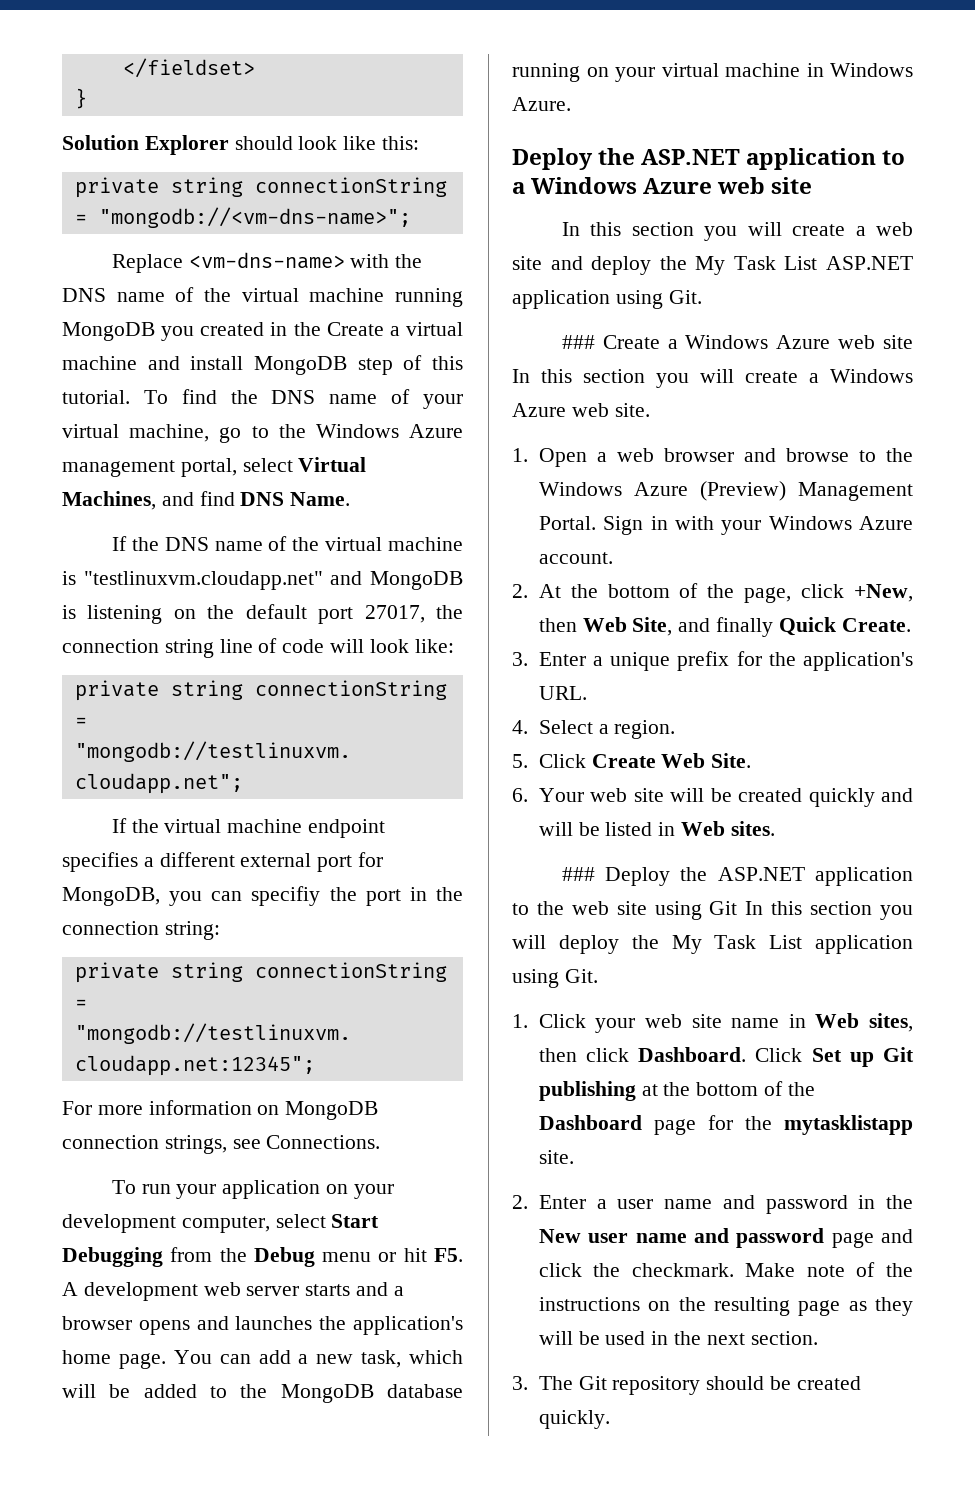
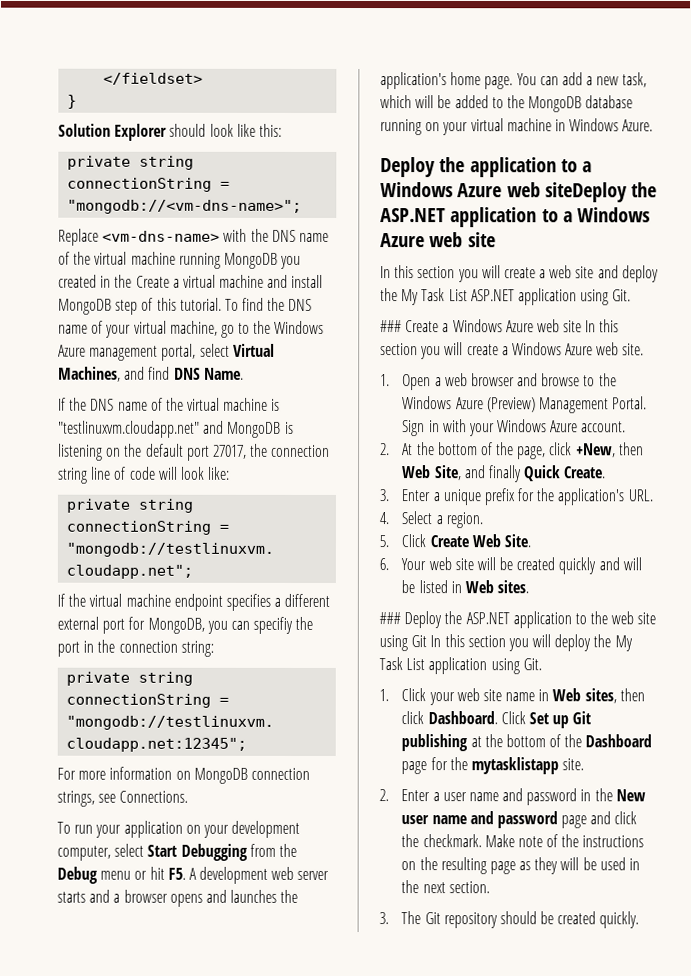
(636, 156) none -> [469,157,593,178] [380,182,658,203] application to a Windows Azure web siteDeploy the

